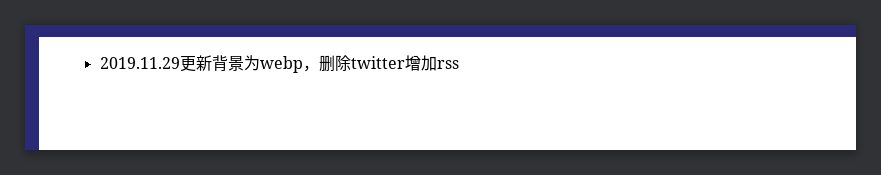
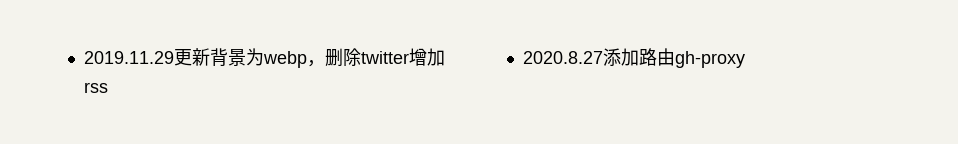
(459, 64) none -> [522,48,745,68] // 2020.8.27添加路由gh-proxy

